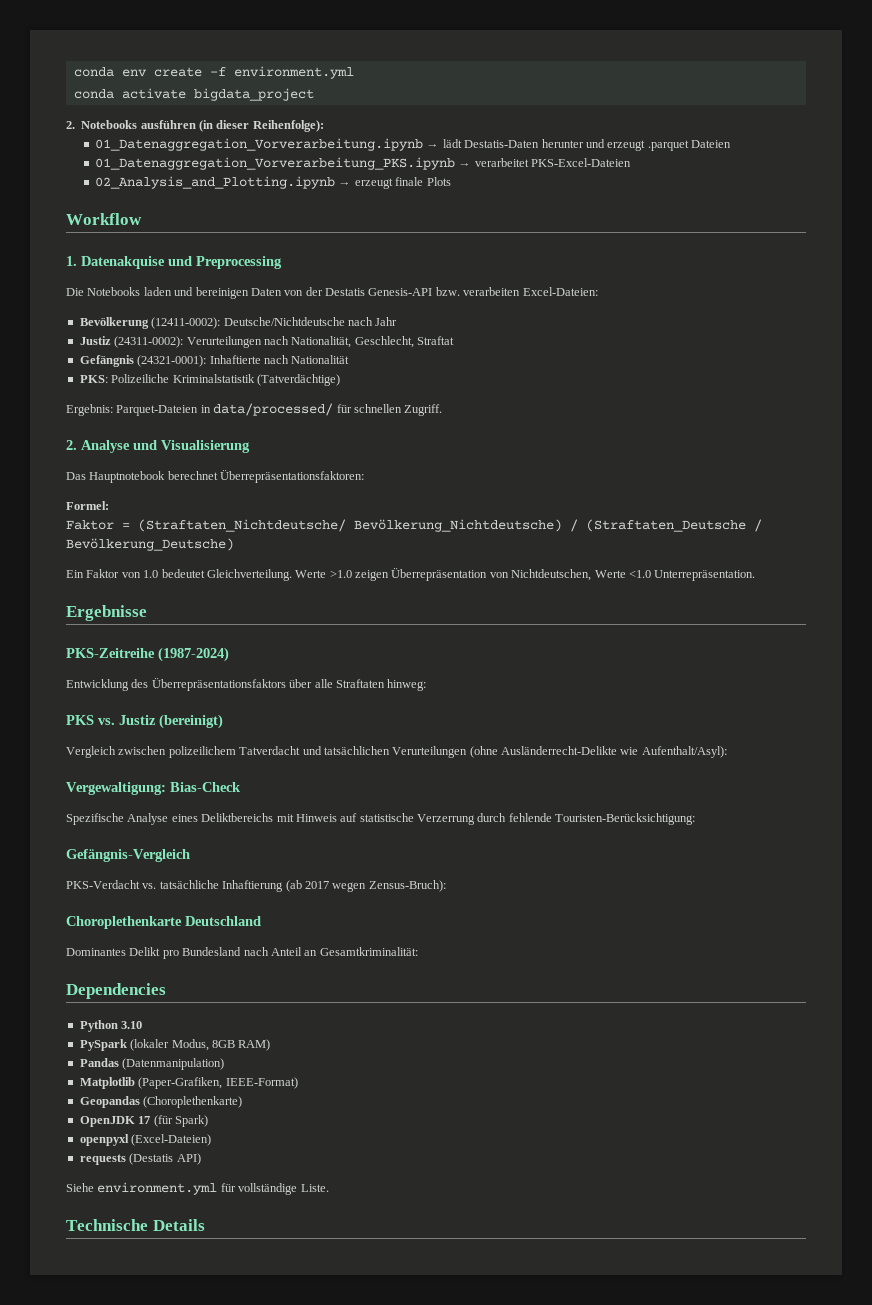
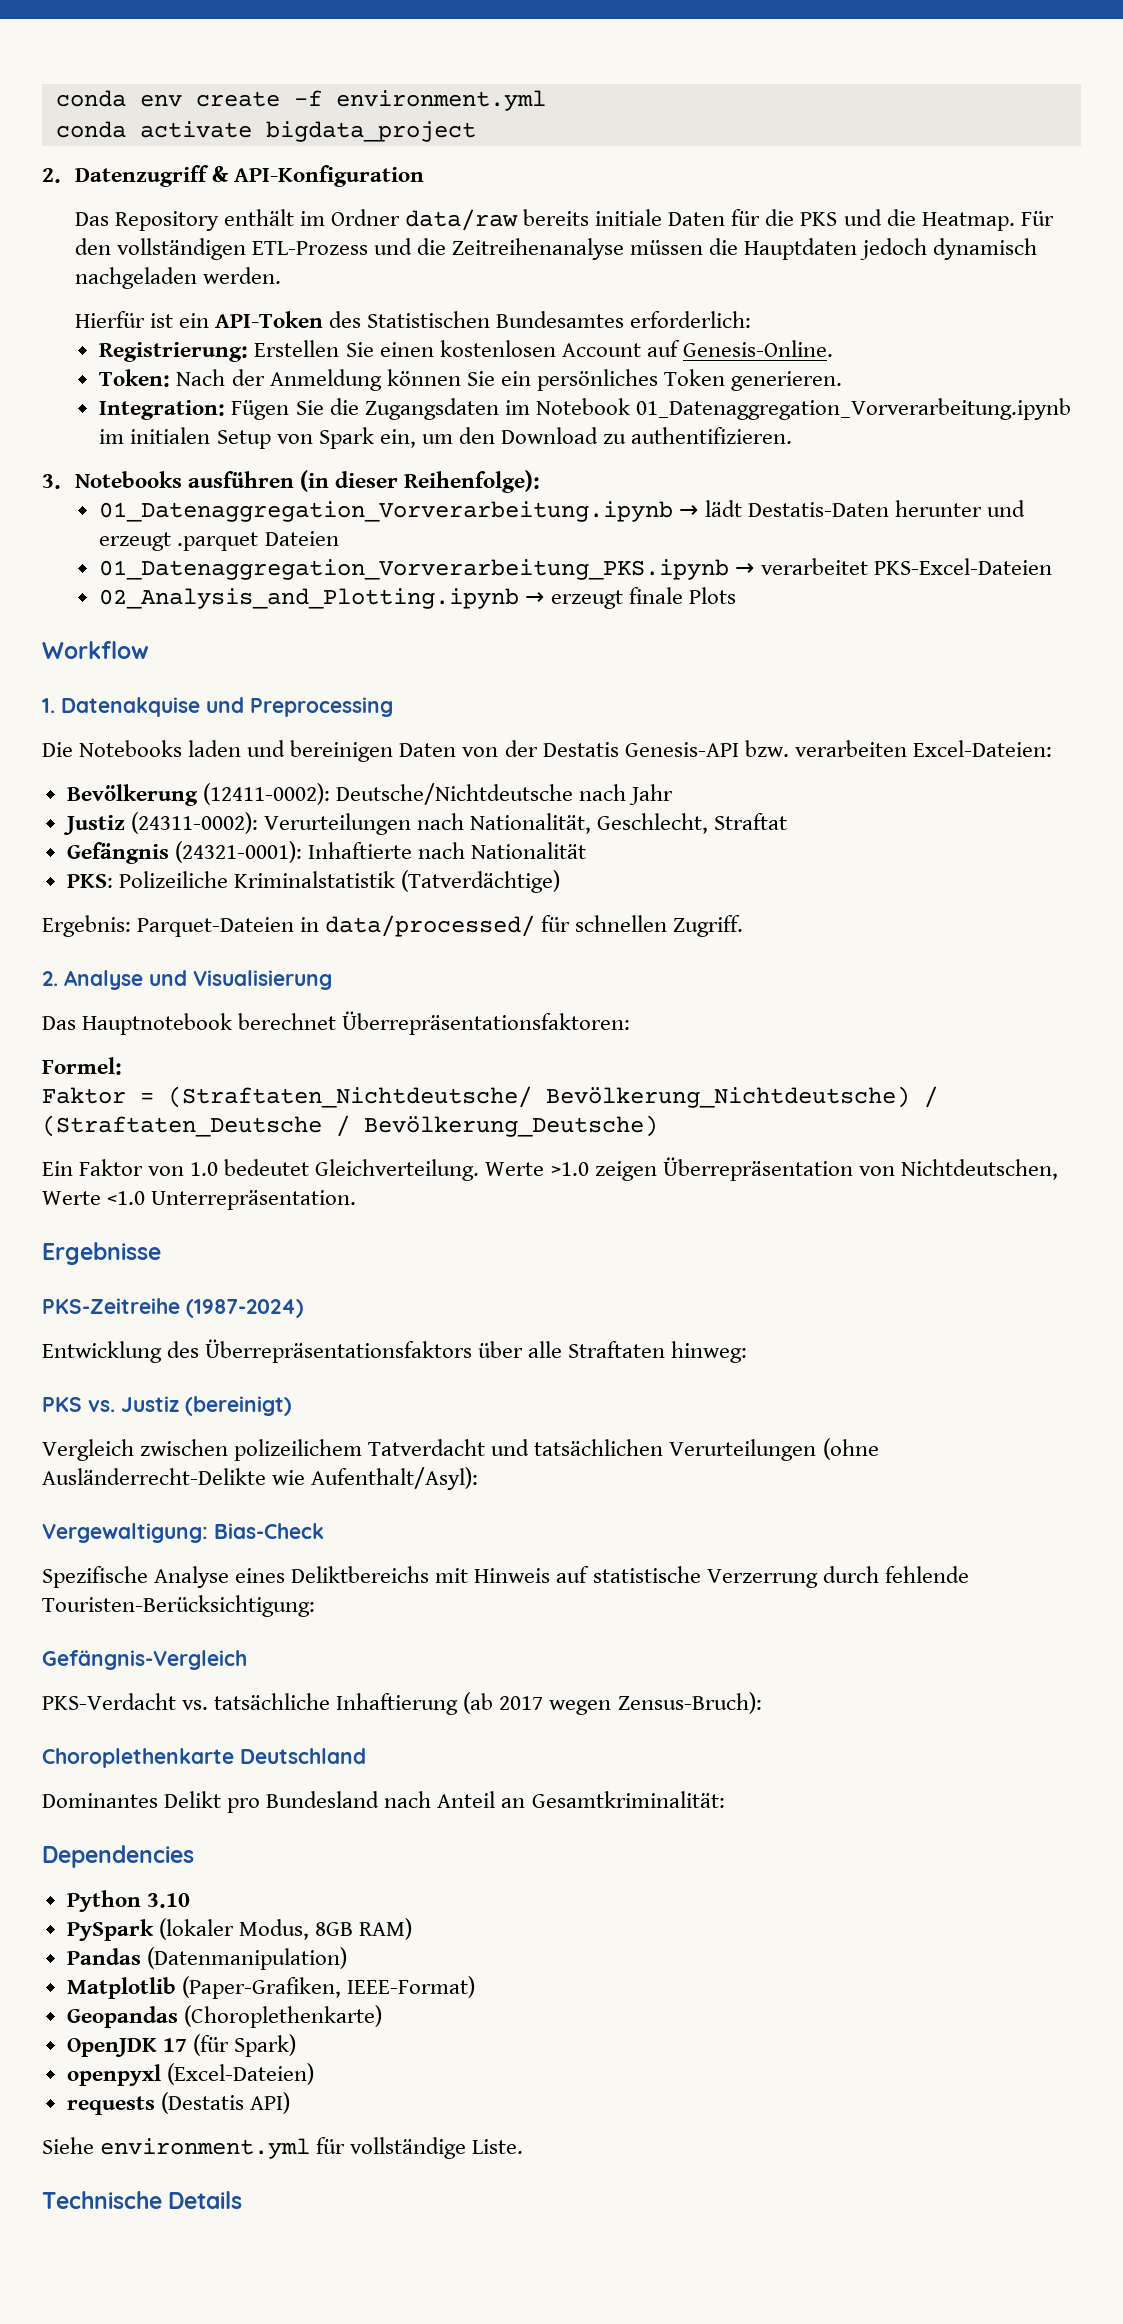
(75, 125) none -> [74,165,424,187] [74,209,1054,231] [74,238,1038,260] [74,267,281,289] [74,311,752,328] [99,340,833,362] [99,369,843,391] [99,398,1071,420] [99,427,793,449] [42,474,61,489] Datenzugriff & API-Konfiguration // Das Repository enthält im Ordner data/raw bereits initiale Daten für die PKS und die Heatmap. Für den vollständigen ETL-Prozess und die Zeitreihenanalyse müssen die Hauptdaten jedoch dynamisch nachgeladen werden. // Hierfür ist ein API-Token des Statistischen Bundesamtes erforderlich: // Registrierung: Erstellen Sie einen kostenlosen Account auf Genesis-Online. // Token: Nach der Anmeldung können Sie ein persönliches Token generieren. // Integration: Fügen Sie die Zugangsdaten im Notebook 01_Datenaggregation_Vorverarbeitung.ipynb im initialen Setup von Spark ein, um den Download zu authentifizieren. // 3.

